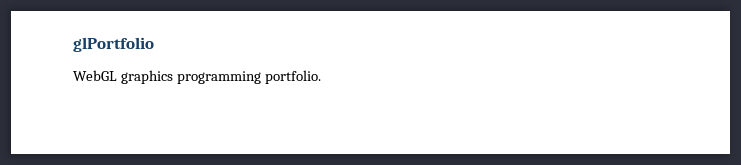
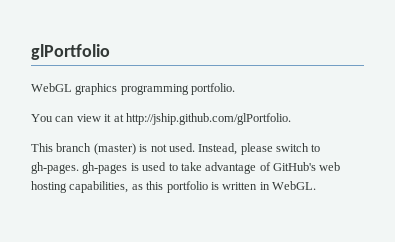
(321, 77) none -> [31,113,291,125] [31,143,321,155] [31,162,341,174] [31,181,316,193] // You can view it at http://jship.github.com/glPortfolio. // This branch (master) is not used. Instead, please switch to gh-pages. gh-pages is used to take advantage of GitHub's web hosting capabilities, as this portfolio is written in WebGL.

